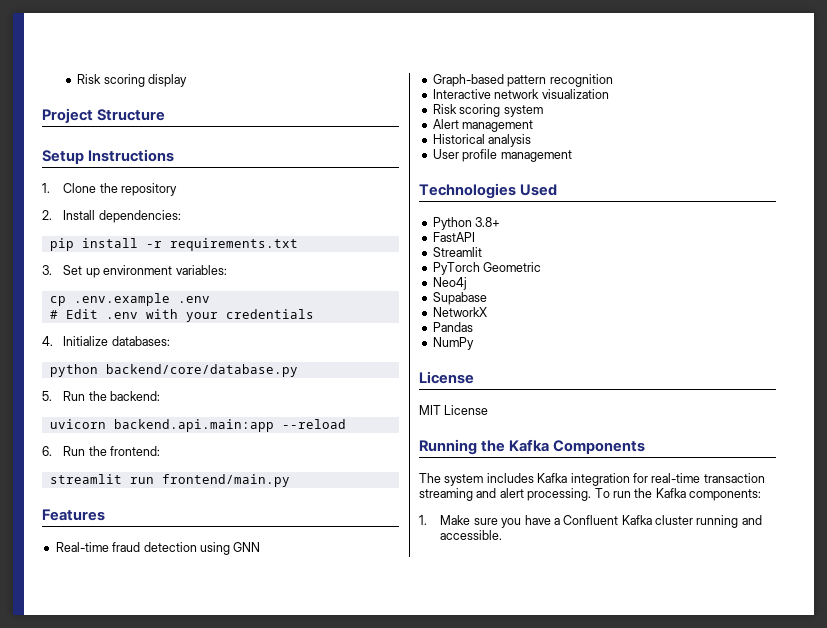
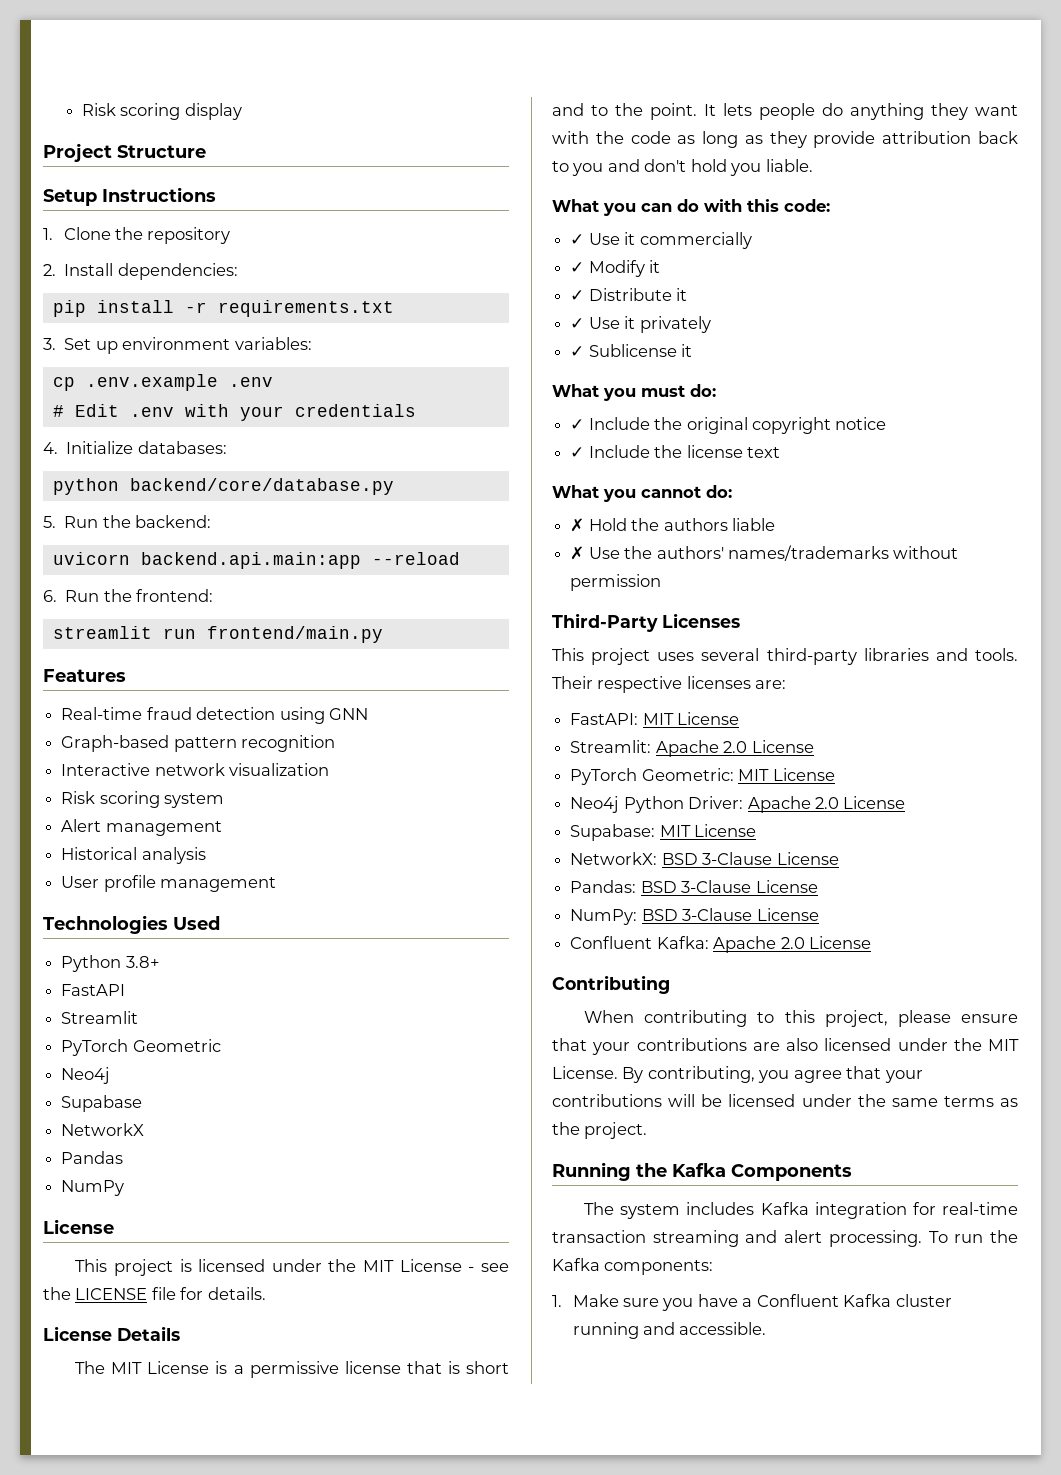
[419,405,489,415] MIT License -> [75,1259,509,1276] [43,1287,266,1300] [43,1326,180,1341] [75,1361,509,1378] [552,103,1018,120] [552,131,1018,148] [552,159,813,176] [552,199,830,216] [570,232,752,249] [570,260,661,277] [570,288,688,301] [570,316,711,333] [570,344,693,357] [552,384,716,401] [570,417,887,434] [570,445,780,458] [552,485,732,502] [570,518,775,532] [570,545,959,561] [570,574,662,591] [552,613,740,632] [552,648,1018,665] [552,676,787,693] [570,712,740,725] [570,740,814,757] [570,768,835,785] [570,796,906,813] [570,824,757,841] [570,852,839,865] [570,880,818,893] [570,908,819,925] [570,936,871,953] [552,975,670,994] [584,1010,1018,1027] [552,1038,1019,1055] [552,1066,923,1083] [552,1094,1018,1107] [552,1122,648,1139] This project is licensed under the MIT License - see the LICENSE file for details. // License Details // The MIT License is a permissive license that is short and to the point. It lets people do anything they want with the code as long as they provide attribution back to you and don't hold you liable. // What you can do with this code: // ✓ Use it commercially // ✓ Modify it // ✓ Distribute it // ✓ Use it privately // ✓ Sublicense it // What you must do: // ✓ Include the original copyright notice // ✓ Include the license text // What you cannot do: // ✗ Hold the authors liable // ✗ Use the authors' names/trademarks without permission // Third-Party Licenses // This project uses several third-party libraries and tools. Their respective licenses are: // FastAPI: MIT License // Streamlit: Apache 2.0 License // PyTorch Geometric: MIT License // Neo4j Python Driver: Apache 2.0 License // Supabase: MIT License // NetworkX: BSD 3-Clause License // Pandas: BSD 3-Clause License // NumPy: BSD 3-Clause License // Confluent Kafka: Apache 2.0 License // Contributing // When contributing to this project, please ensure that your contributions are also licensed under the MIT License. By contributing, you agree that your contributions will be licensed under the same terms as the project.

